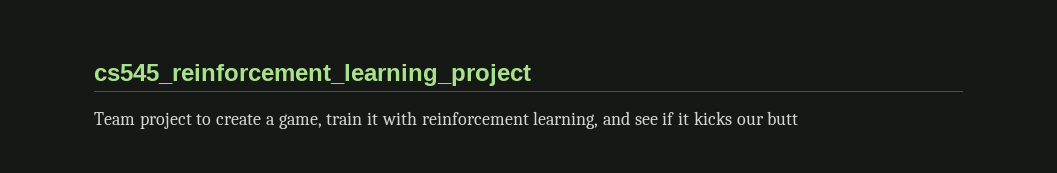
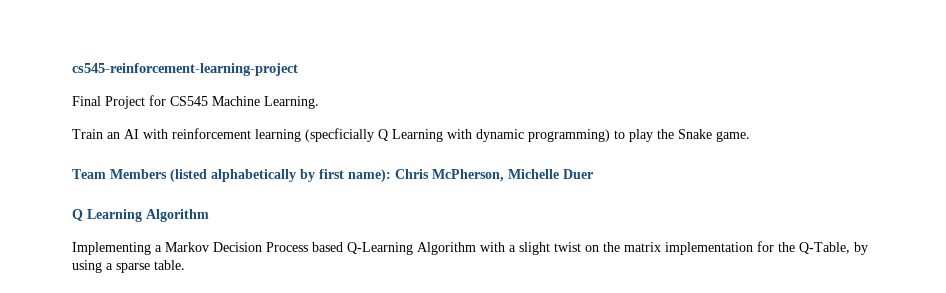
[94,64,531,86] [94,111,799,129] cs545_reinforcement_learning_project // Team project to create a game, train it with reinforcement learning, and see if it kicks our butt -> [72,63,298,76] [72,95,319,109] [72,128,750,142] [72,169,593,182] [72,209,209,222] [72,241,868,255] [72,260,185,273] cs545-reinforcement-learning-project // Final Project for CS545 Machine Learning. // Train an AI with reinforcement learning (specficially Q Learning with dynamic programming) to play the Snake game. // Team Members (listed alphabetically by first name): Chris McPherson, Michelle Duer // Q Learning Algorithm // Implementing a Markov Decision Process based Q-Learning Algorithm with a slight twist on the matrix implementation for the Q-Table, by using a sparse table.

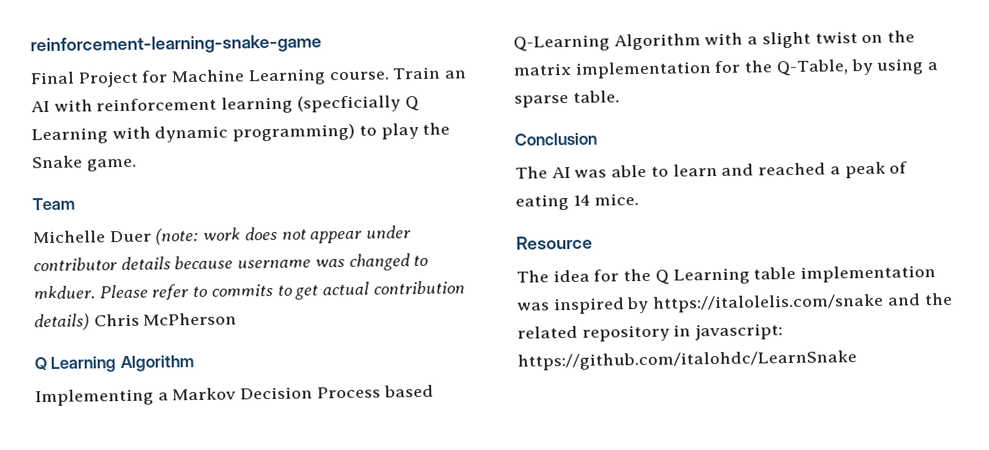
[72,63,298,76] cs545-reinforcement-learning-project -> [30,34,322,56] reinforcement-learning-snake-game
[170,96,319,109] CS545 Machine Learning. // -> [171,68,390,86] Machine Learning course.
[110,169,593,182] Members (listed alphabetically by first name): Chris McPherson, Michelle Duer -> [33,225,413,246] [33,253,430,272] [33,280,465,301] [34,312,238,332] // Michelle Duer (note: work does not appear under contributor details because username was changed to mkduer. Please refer to commits to get actual contribution details) Chris McPherson
(185, 265) none -> [514,132,597,146] [515,161,909,179] [515,193,640,211] [516,235,593,250] [516,265,937,285] [517,292,953,315] [517,323,784,342] [517,350,857,371] // Conclusion // The AI was able to learn and reached a peak of eating 14 mice. // Resource // The idea for the Q Learning table implementation was inspired by https://italolelis.com/snake and the related repository in javascript: https://github.com/italohdc/LearnSnake

